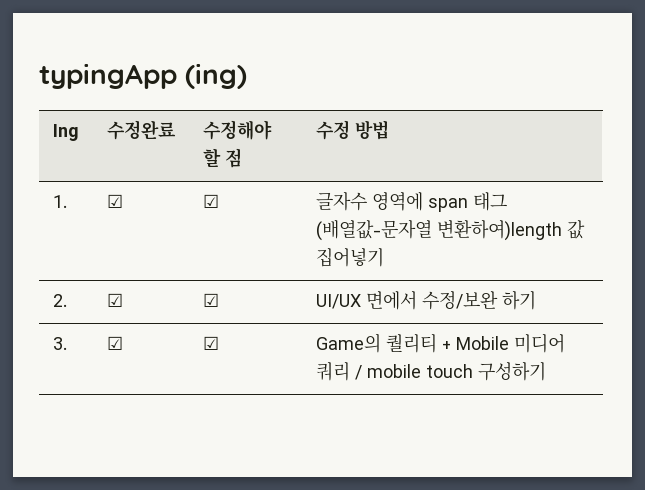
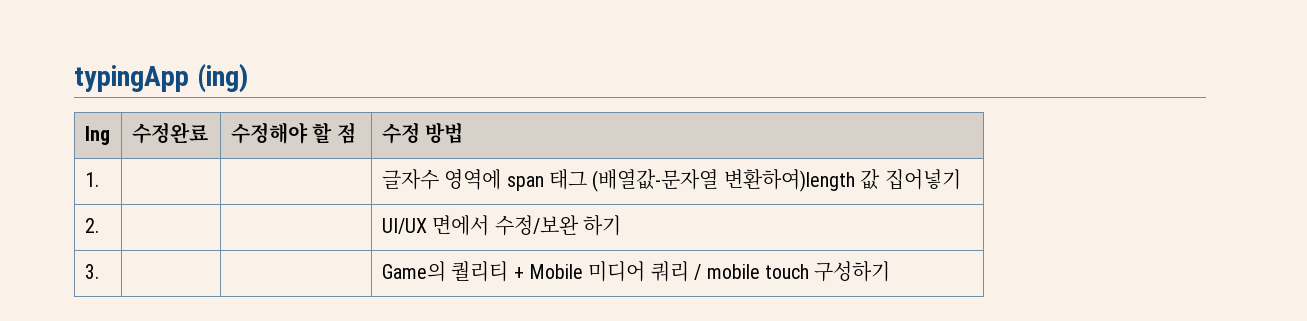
[106,194,123,208] [202,194,219,208] ☑ | ☑ -> (99, 179) |
[106,293,123,307] [202,293,219,307] ☑ | ☑ -> (99, 225) |
[106,336,123,350] [202,336,219,350] ☑ | ☑ -> (99, 271) |

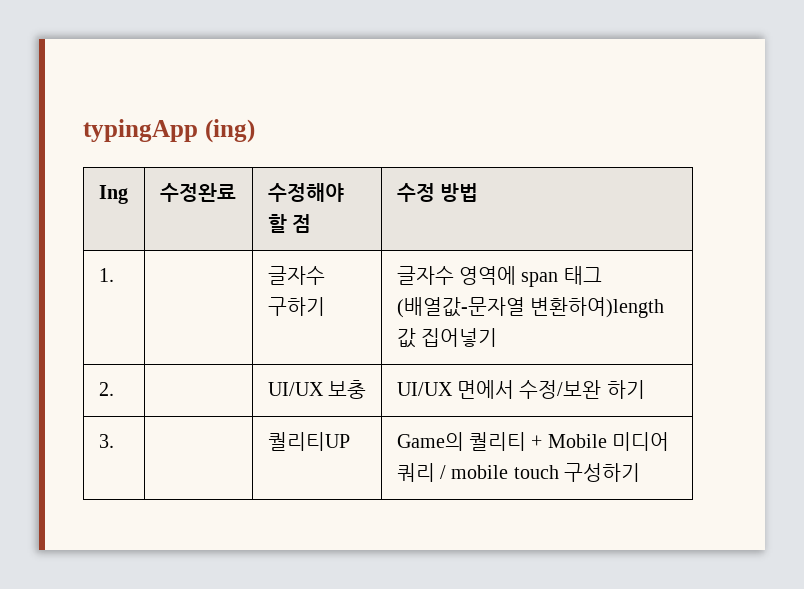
(99, 179) none -> [267,266,325,285] [267,297,325,316] 글자수 구하기
(99, 225) none -> [267,380,367,399] UI/UX 보충
(99, 271) none -> [267,432,350,451] 퀄리티UP

